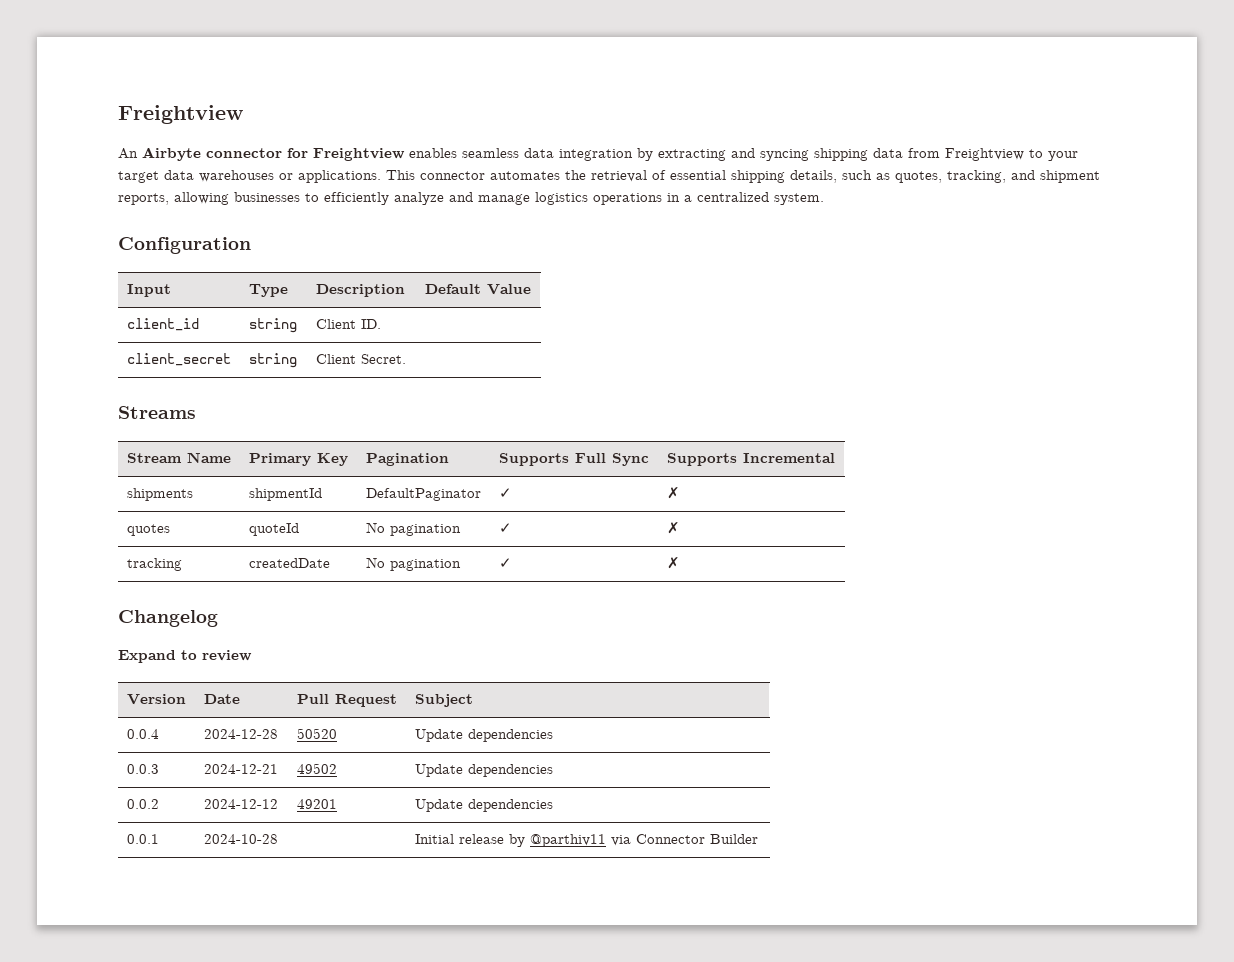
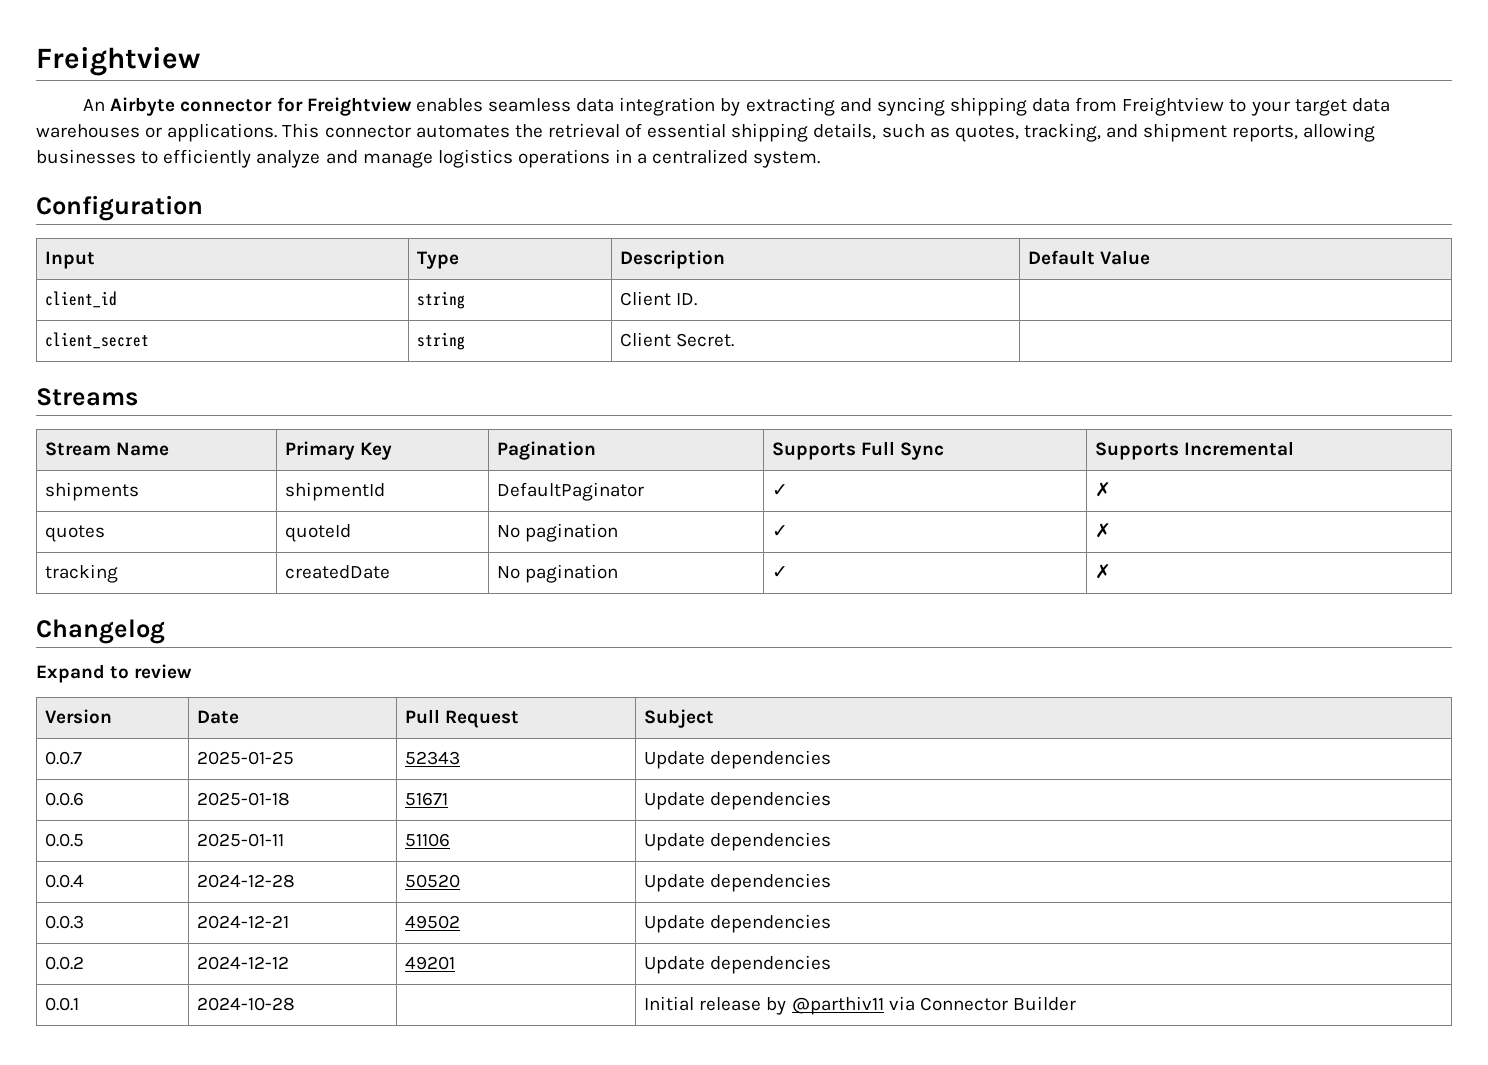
(473, 700) none -> [45,751,83,765] [197,751,295,765] [405,751,461,765] [644,750,832,769] [45,792,85,806] [197,792,291,806] [405,792,449,806] [644,791,832,810] [45,833,85,847] [197,833,285,847] [405,833,451,847] [644,832,832,851] // 0.0.7 | 2025-01-25 | 52343 | Update dependencies // 0.0.6 | 2025-01-18 | 51671 | Update dependencies // 0.0.5 | 2025-01-11 | 51106 | Update dependencies

